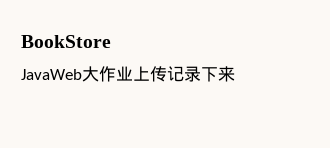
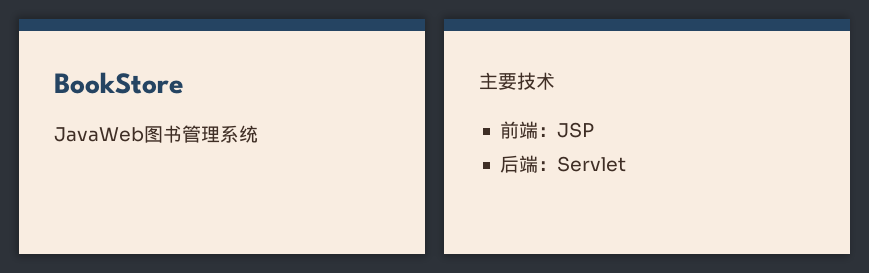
[82,66,235,82] 大作业上传记录下来 -> [144,125,258,143] [479,72,555,90] [499,121,594,139] [499,155,626,173] 图书管理系统 // 主要技术 // 前端：JSP // 后端：Servlet

